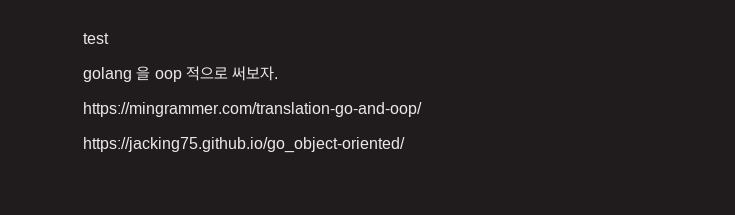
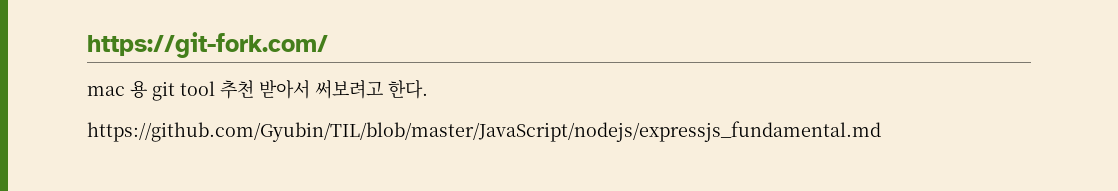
[83,33,109,44] [83,66,279,82] [83,102,422,117] [83,137,405,153] test // golang 을 oop 적으로 써보자. // https://mingrammer.com/translation-go-and-oop/ // https://jacking75.github.io/go_object-oriented/ -> [87,32,328,58] [87,79,428,101] [87,121,881,142] https://git-fork.com/ // mac 용 git tool 추천 받아서 써보려고 한다. // https://github.com/Gyubin/TIL/blob/master/JavaScript/nodejs/expressjs_fundamental.md

